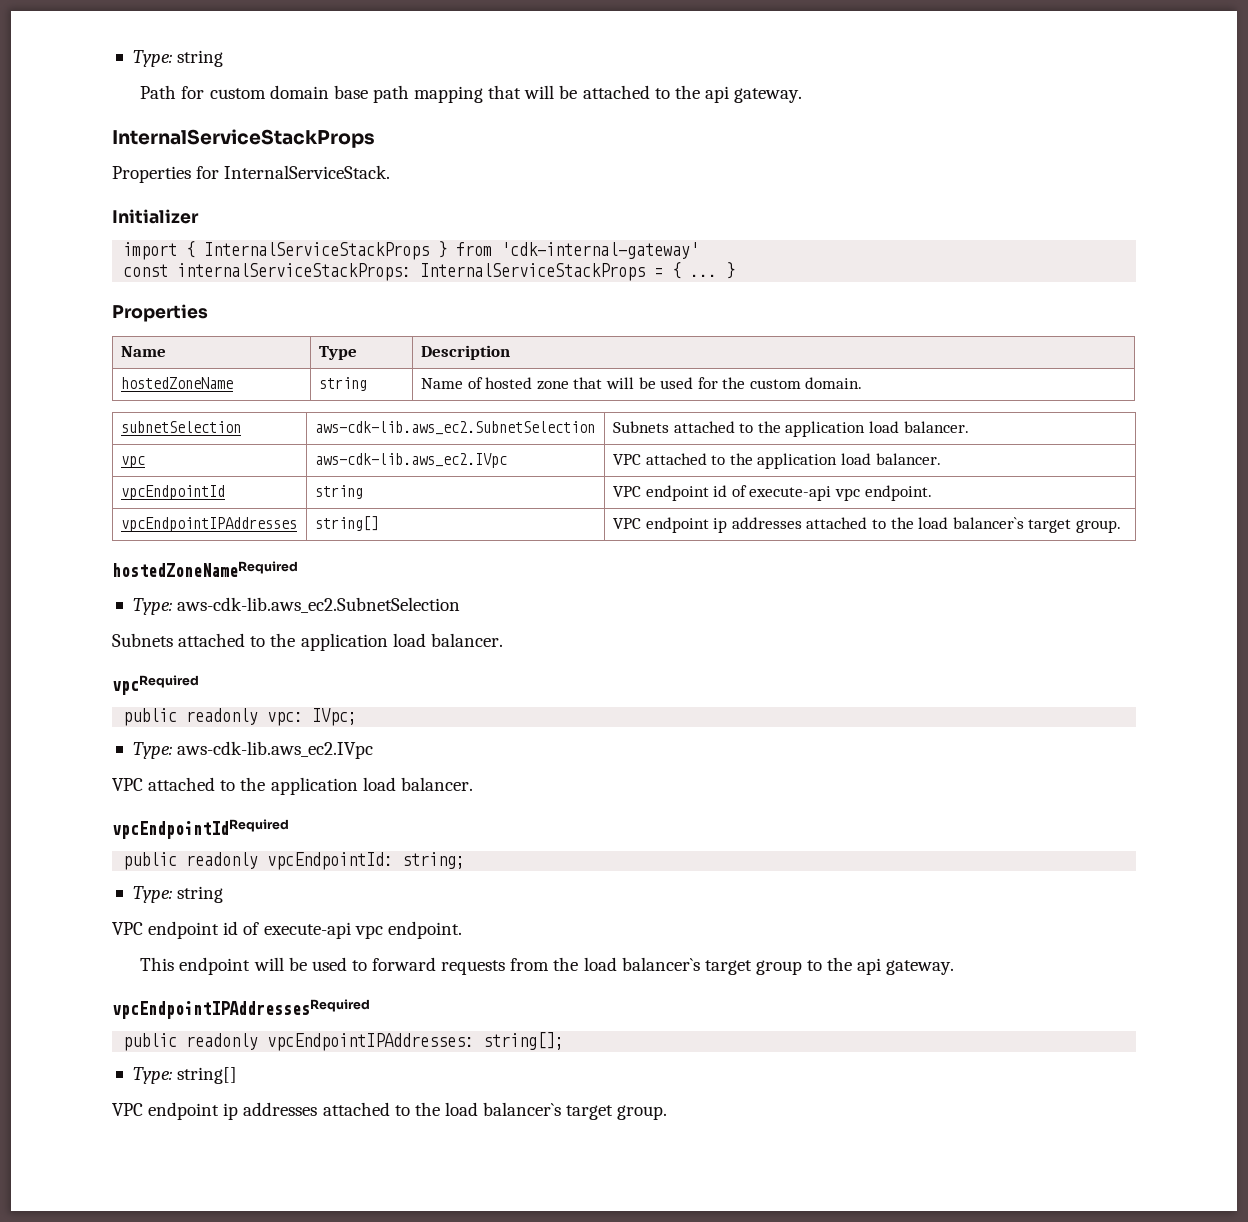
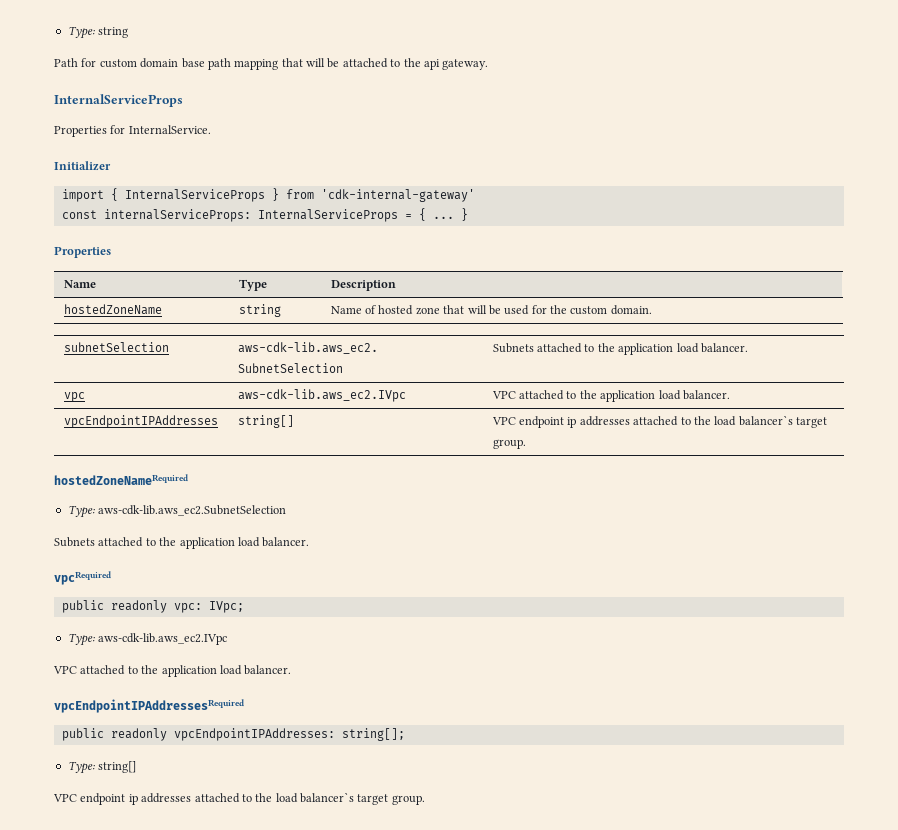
[112,129,375,148] InternalServiceStackProps -> [54,94,183,107] InternalServiceProps
[224,165,391,179] InternalServiceStack. -> [128,125,211,134] InternalService.
[204,242,430,260] InternalServiceStackProps -> [124,189,265,202] InternalServiceProps
[177,263,646,281] internalServiceStackProps: InternalServiceStackProps -> [103,209,398,222] internalServiceProps: InternalServiceProps
[120,485,225,500] [314,485,363,499] [612,485,932,501] // vpcEndpointId | string | VPC endpoint id of execute-api vpc endpoint. -> (730, 395) none
[112,819,289,839] [123,852,466,870] [132,886,224,903] [112,921,462,939] [140,957,955,975] // vpcEndpointIdRequired // public readonly vpcEndpointId: string; // Type: string // VPC endpoint id of execute-api vpc endpoint. // This endpoint will be used to forward requests from the load balancer`s target group to the api gateway. -> (292, 670) none

